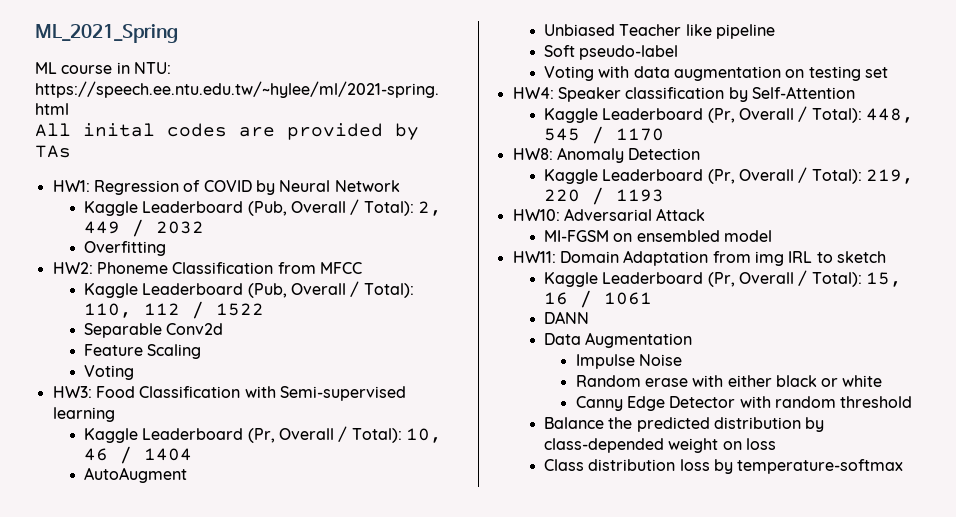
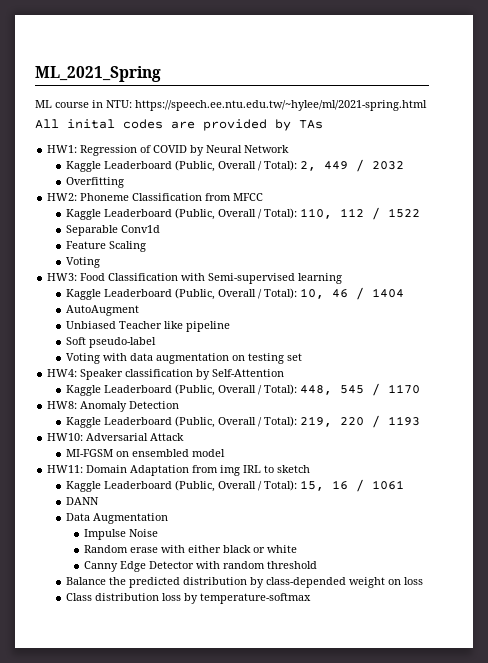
[247,201,287,216] (Pub, -> [174,160,215,172] (Public,
[247,283,287,298] (Pub, -> [174,208,215,220] (Public,
[166,323,224,335] Conv2d -> [120,225,160,233] Conv1d
[247,428,275,443] (Pr, -> [174,288,215,300] (Public,
[707,108,735,123] (Pr, -> [174,384,215,396] (Public,
[707,169,735,184] (Pr, -> [174,416,215,428] (Public,
[707,272,735,287] (Pr, -> [174,480,215,492] (Public,

